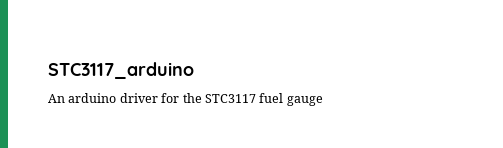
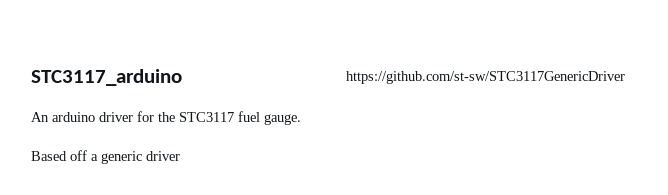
[286,96,323,106] gauge -> [264,114,301,125] [31,150,180,164] [346,71,625,84] gauge. // Based off a generic driver https://github.com/st-sw/STC3117GenericDriver

